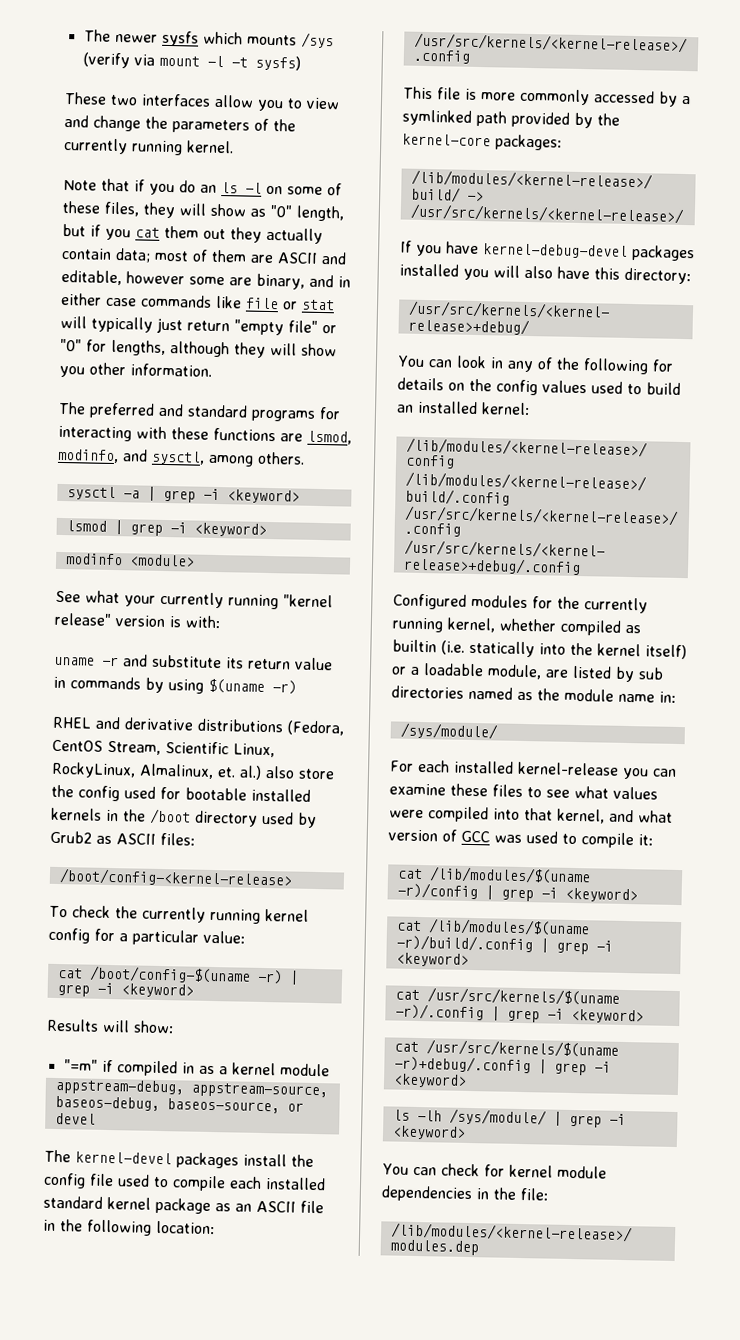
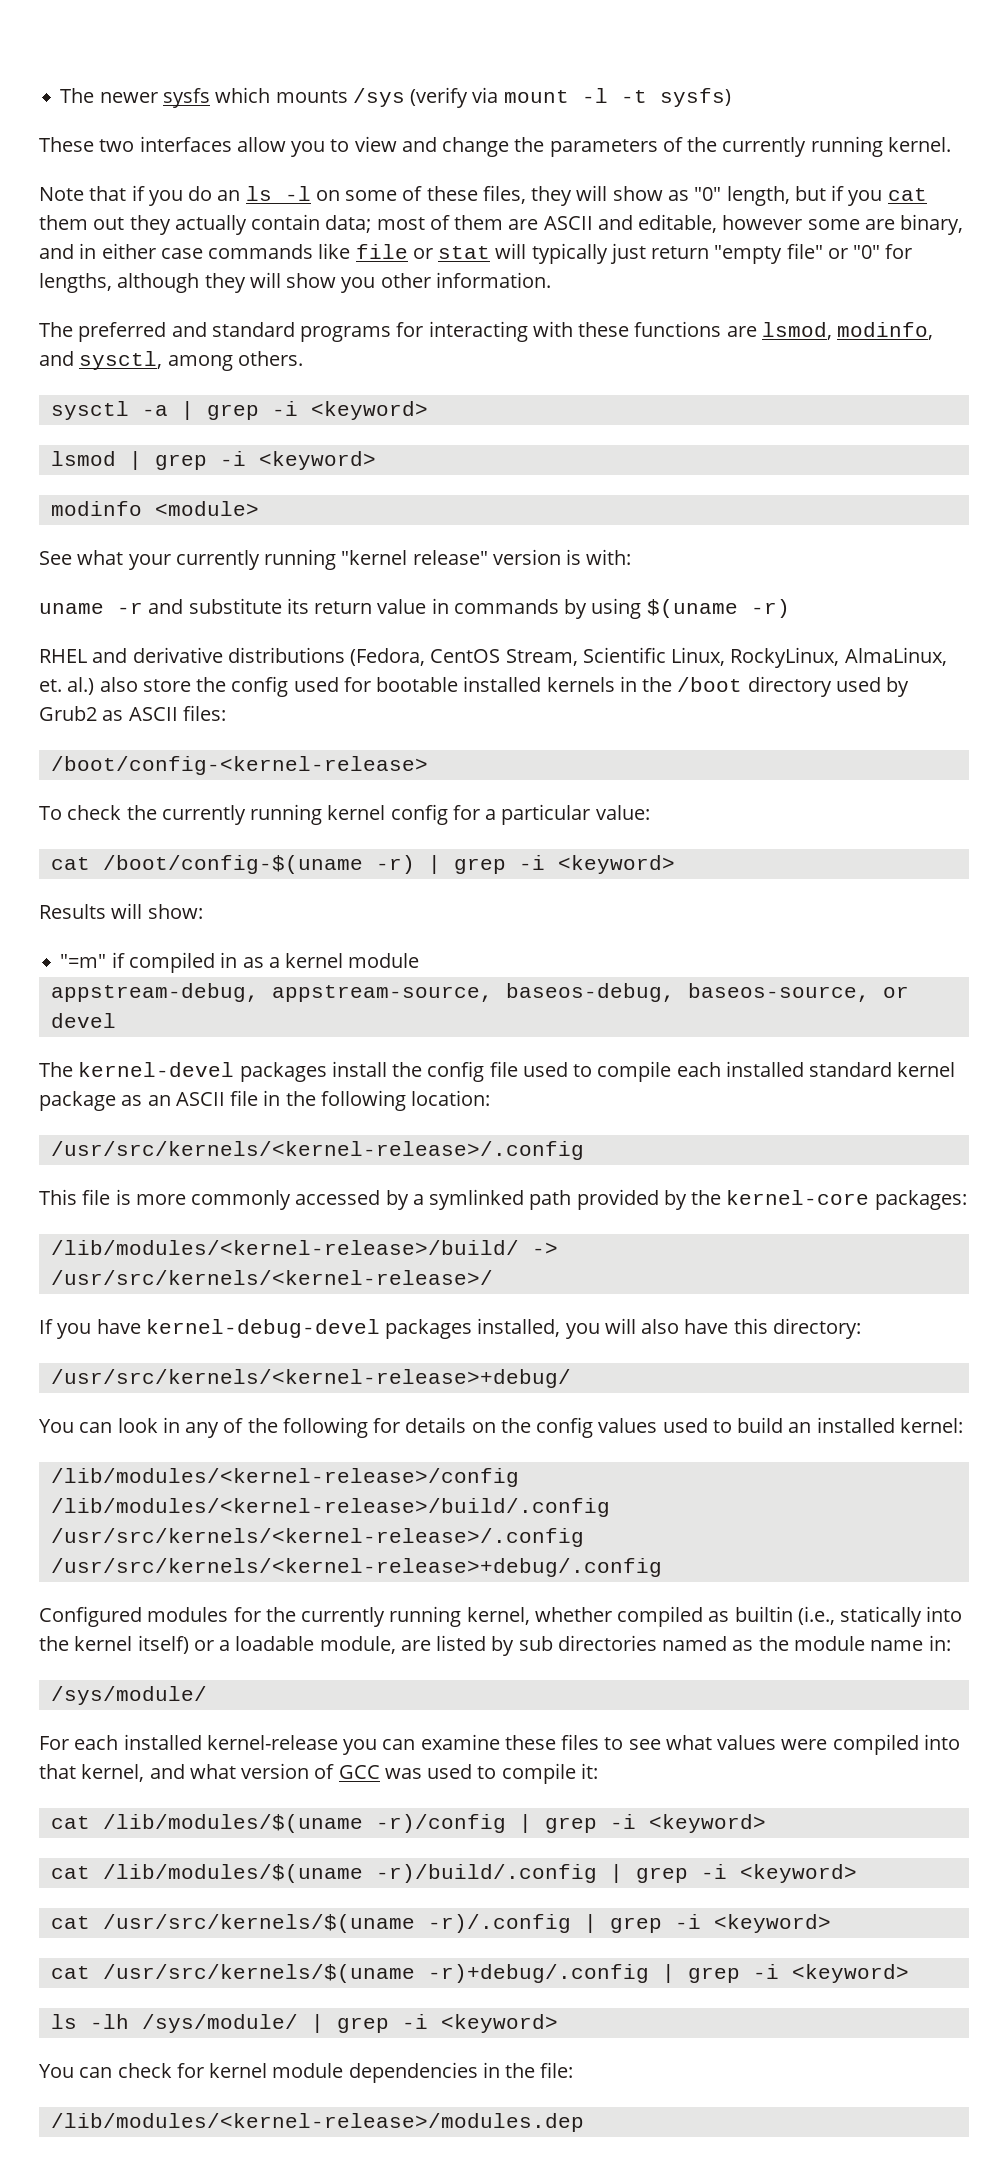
[139,763,214,779] Almalinux, -> [844,647,947,666] AlmaLinux,
[399,263,459,277] installed -> [477,1318,561,1337] installed,
[441,640,465,655] (i.e. -> [797,1606,835,1625] (i.e.,

